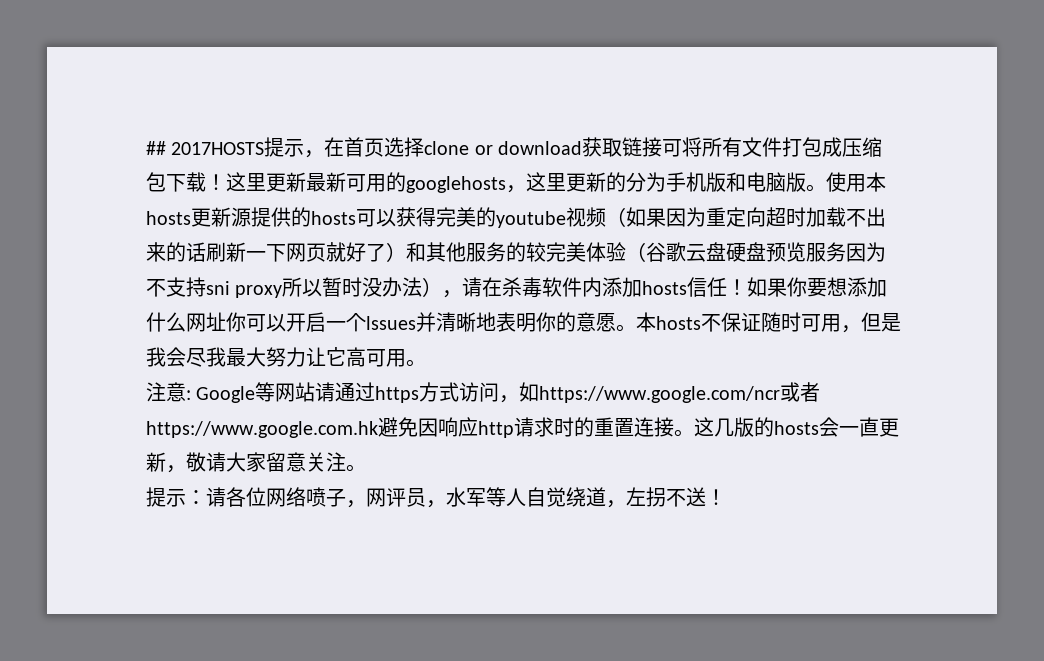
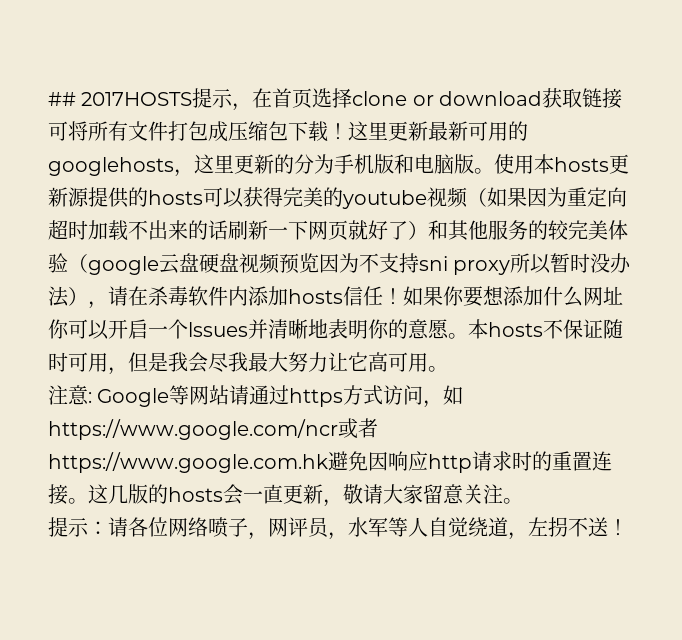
[646,242,686,262] 谷歌 -> [88,256,159,275] google
[766,242,846,262] 预览服务 -> [239,253,319,274] 视频预览

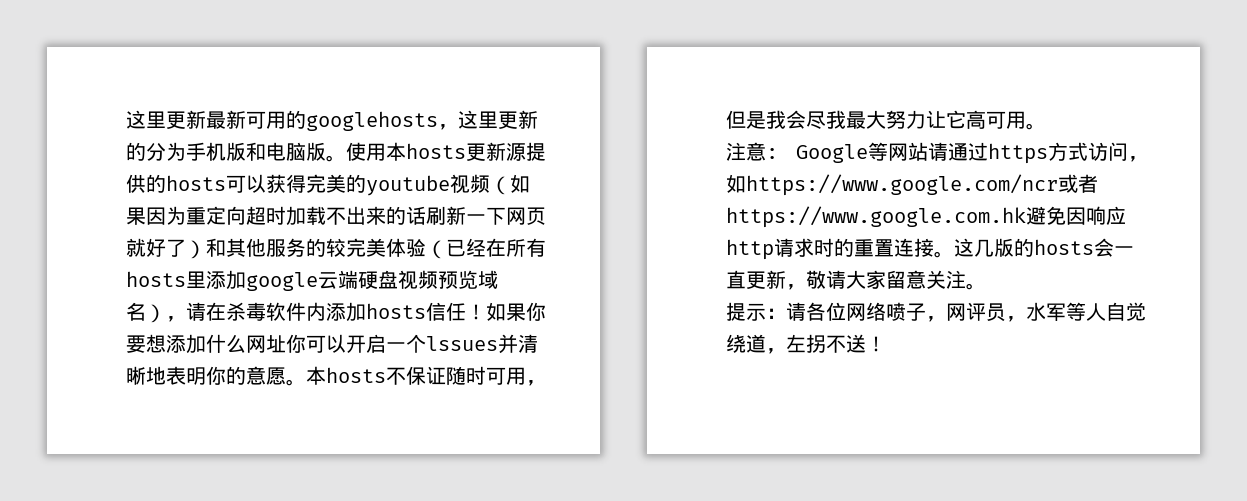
[48,88,623,111] [48,121,348,142] ## 2017HOSTS提示，在首页选择clone or download获取链接可将所有文件打包成压缩包下载！ -> (126, 119) none
[88,253,632,275] [48,286,69,307] google云盘硬盘视频预览因为不支持sni proxy所以暂时没办法 -> [446,238,546,257] [126,270,498,291] [126,302,146,321] 已经在所有hosts里添加google云端硬盘视频预览域名

